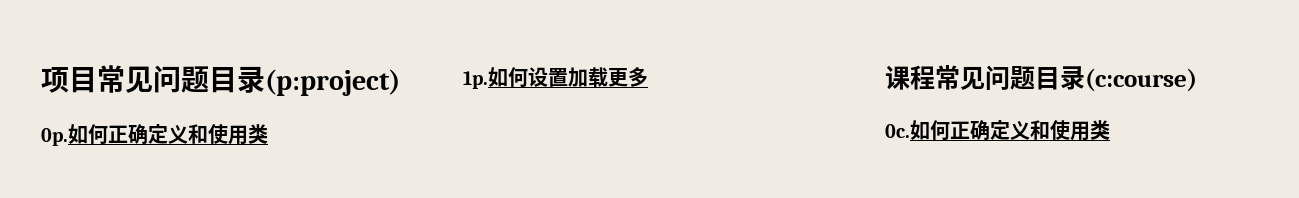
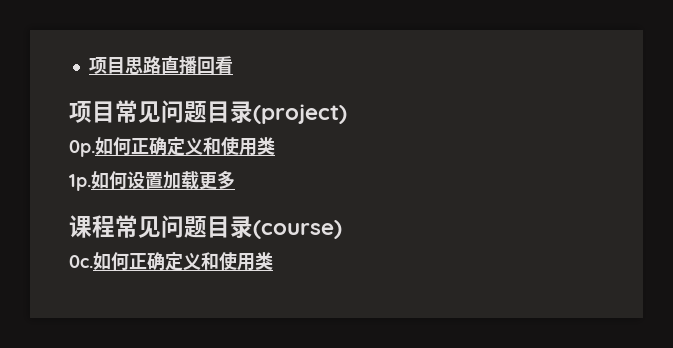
[41,65,400,96] 项目常见问题目录(p:project) -> [88,56,233,74] [69,100,347,124] 项目思路直播回看 // 项目常见问题目录(project)
[1085,68,1197,92] (c:course) -> [253,220,342,239] (course)

